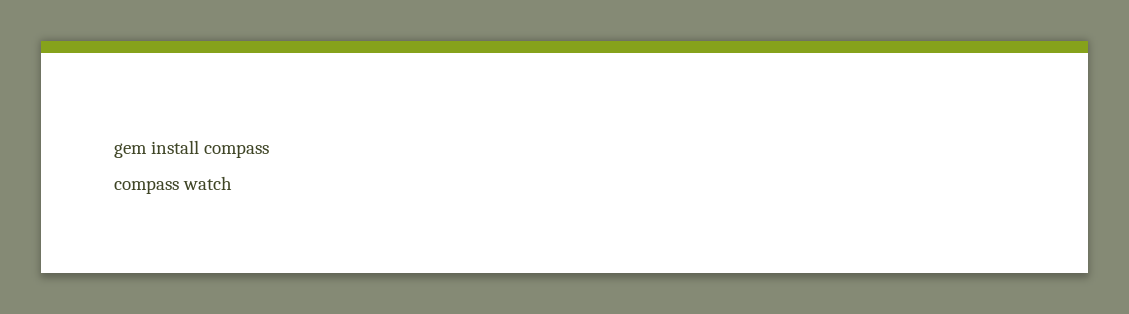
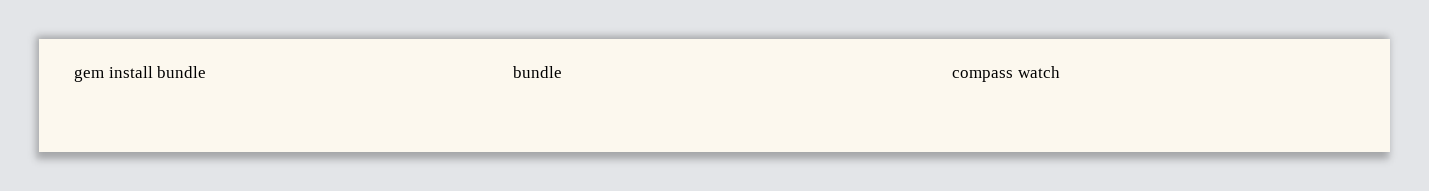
[204,144,270,158] compass -> [157,66,207,78] [513,66,562,78] bundle // bundle

